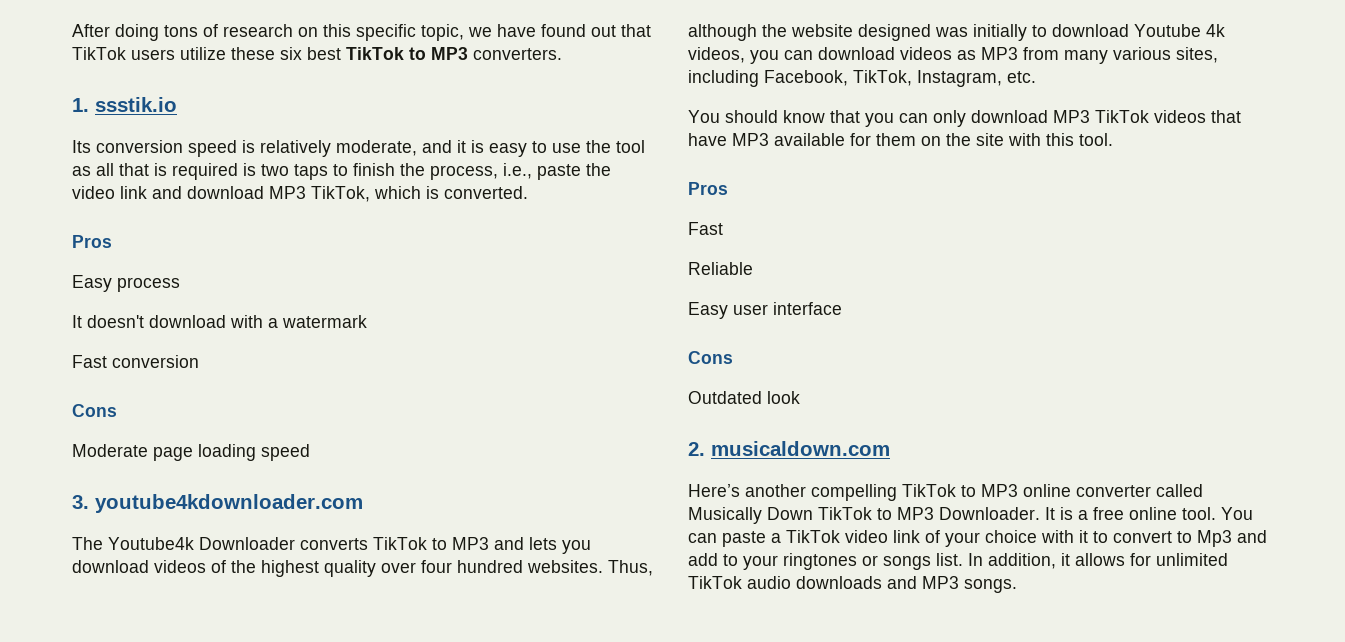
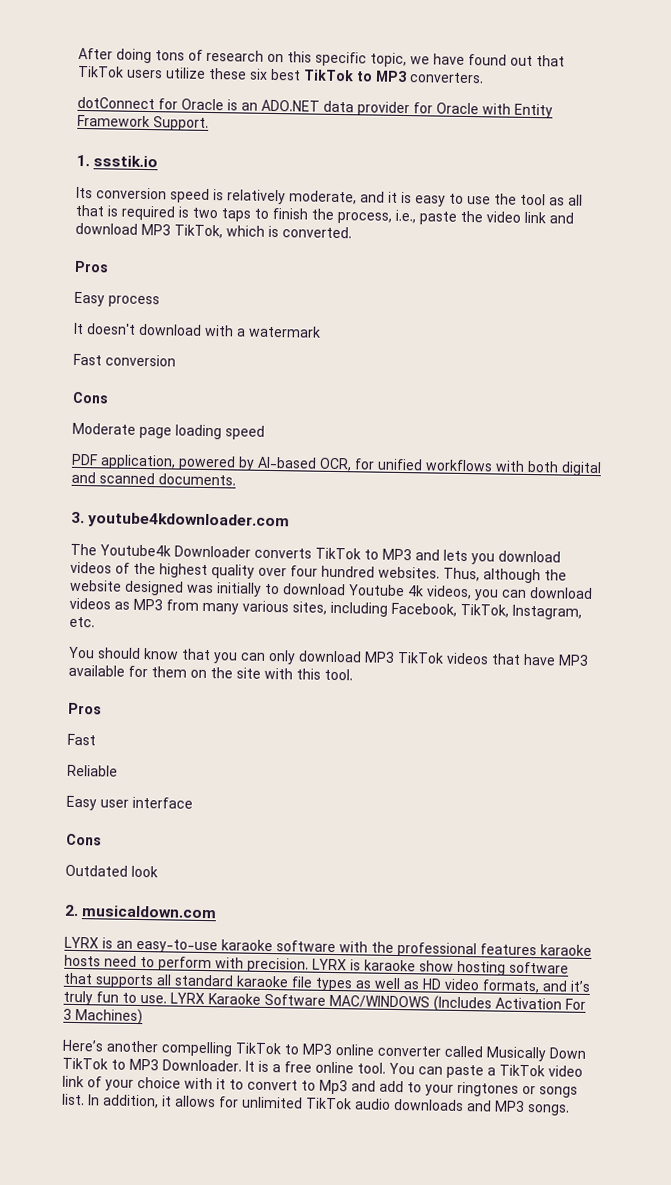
(562, 54) none -> [77,96,553,119] [77,114,209,131] // dotConnect for Oracle is an ADO.NET data provider for Oracle with Entity Framework Support.
(310, 452) none -> [71,453,602,477] [71,471,236,486] // PDF application, powered by AI-based OCR, for unified workflows with both digital and scanned documents.
(890, 448) none -> [64,936,592,958] [64,954,569,976] [63,972,590,994] [63,990,586,1013] [63,1008,143,1026] // LYRX is an easy-to-use karaoke software with the professional features karaoke hosts need to perform with precision. LYRX is karaoke show hosting software that supports all standard karaoke file types as well as HD video formats, and it’s truly fun to use. LYRX Karaoke Software MAC/WINDOWS (Includes Activation For 3 Machines)

